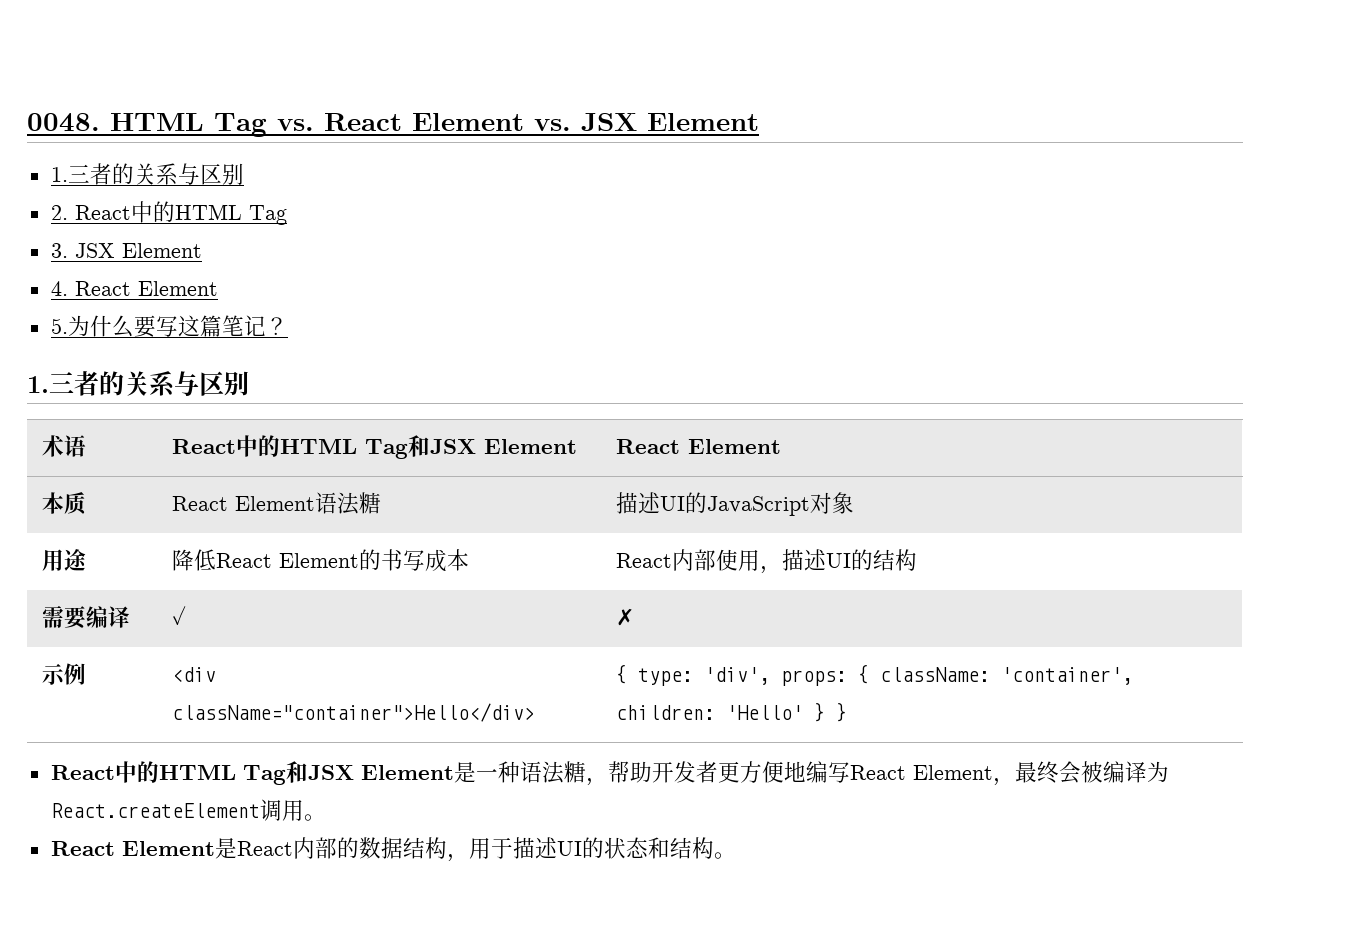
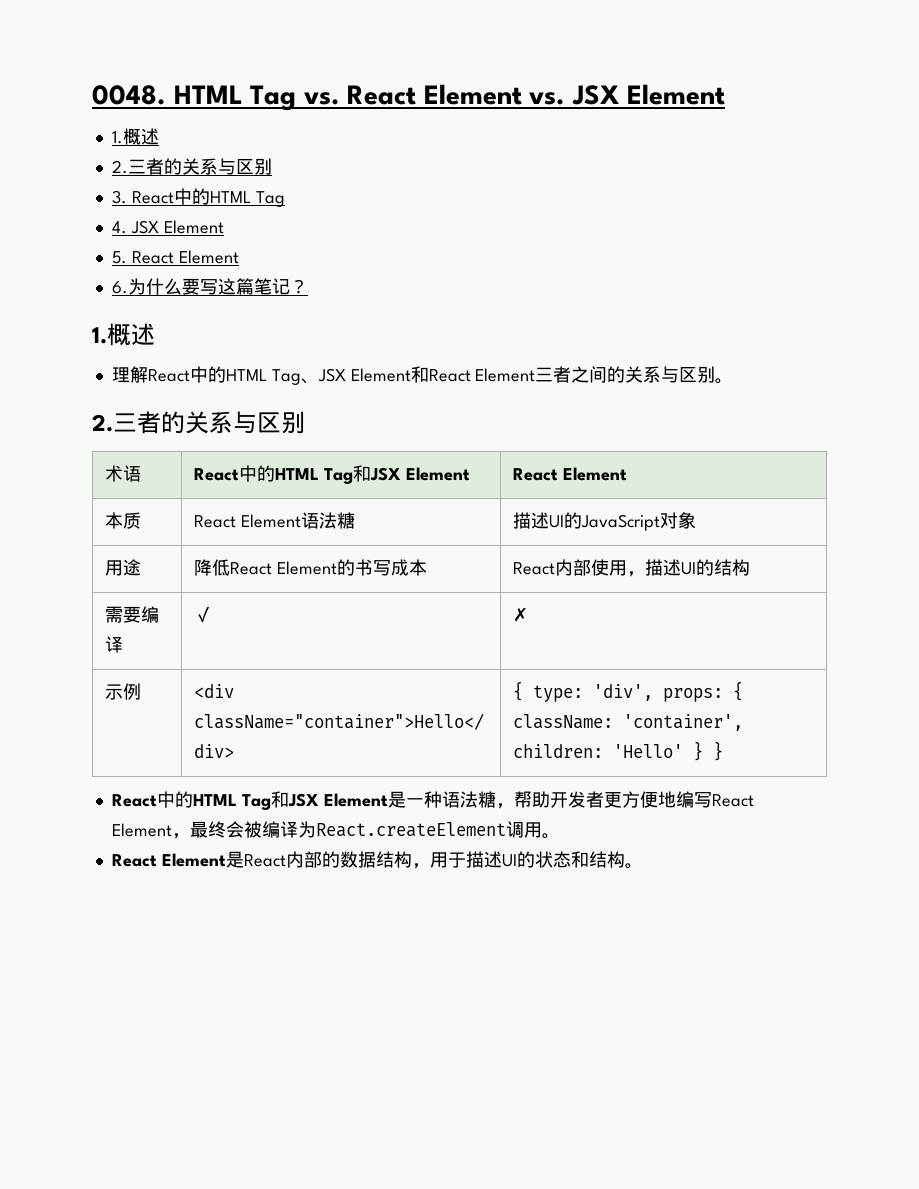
[67,163,244,185] [50,205,68,220] 三者的关系与区别 // 2. -> [122,128,159,145] [111,158,272,175] [111,190,127,204] 概述 // 2.三者的关系与区别 // 3.
[50,243,202,258] [50,281,218,296] [50,318,68,334] 3. JSX Element // 4. React Element // 5. -> [111,220,224,234] [111,250,239,264] [111,281,128,294] 4. JSX Element // 5. React Element // 6.
(49, 384) none -> [107,323,155,346] [111,366,734,385] [92,414,113,432] 概述 // 理解React中的HTML Tag、JSX Element和React Element三者之间的关系与区别。 // 2.

